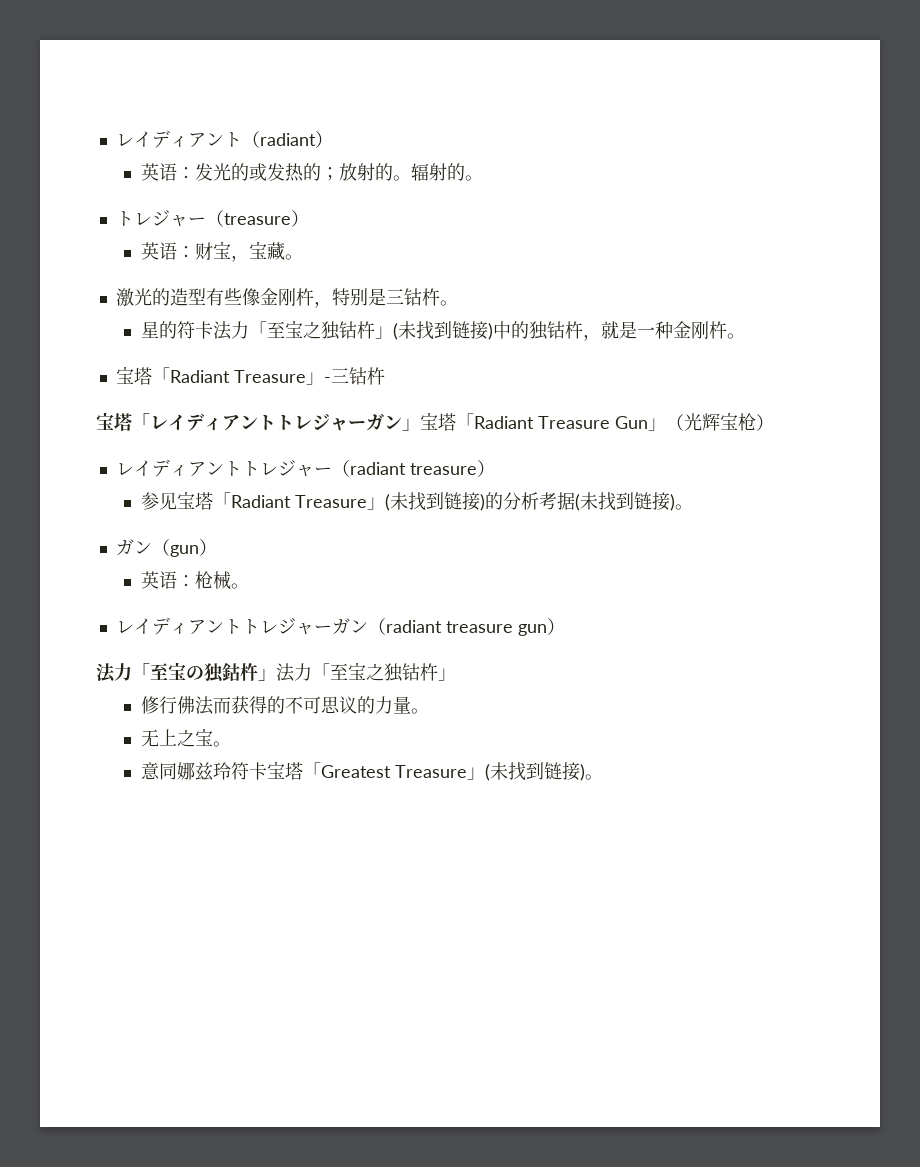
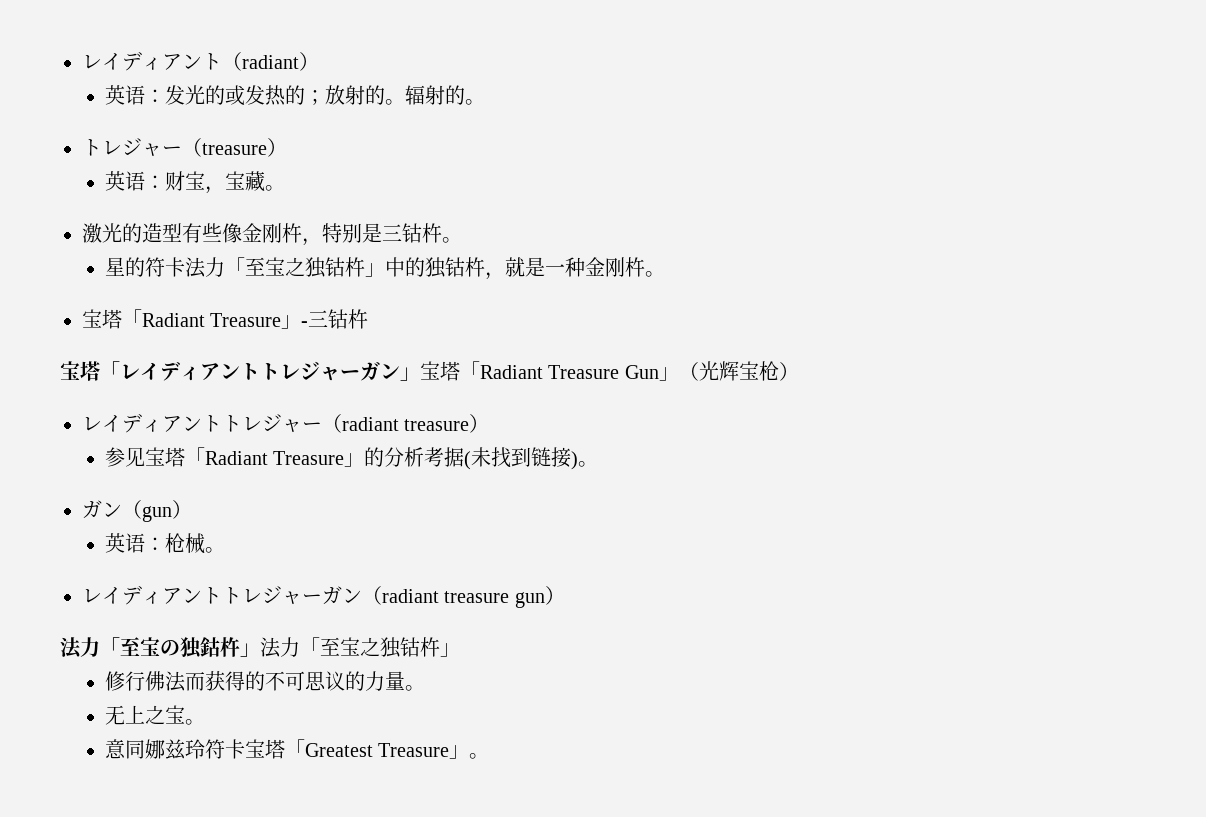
[392,321,493,340] (未找到链接) -> (386, 270) none
[384,492,485,511] (未找到链接) -> (365, 460) none
[484,762,585,781] (未找到链接) -> (470, 752) none

